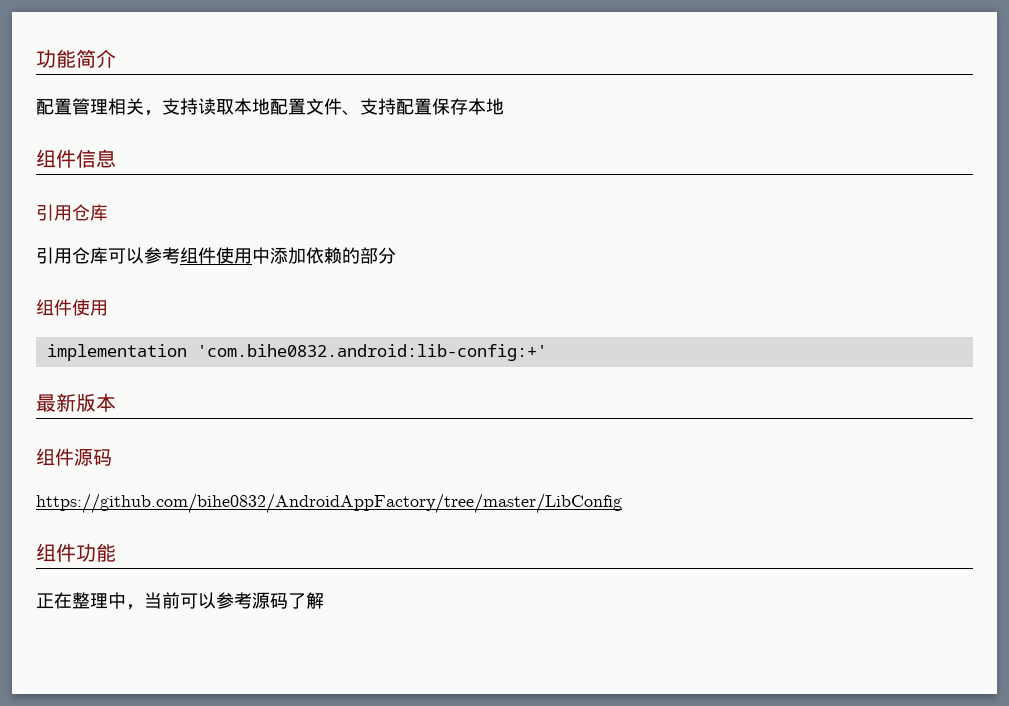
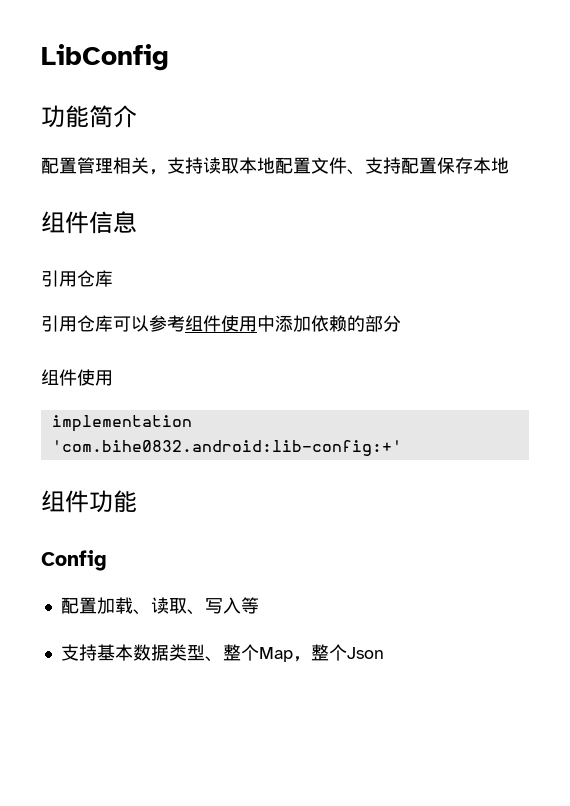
(36, 58) none -> [41,44,169,71] LibConfig //
[36,393,116,412] [36,448,112,466] [36,493,622,514] [36,543,116,562] [36,592,324,610] 最新版本 // 组件源码 // https://github.com/bihe0832/AndroidAppFactory/tree/master/LibConfig // 组件功能 // 正在整理中，当前可以参考源码了解 -> [41,490,137,513] [41,550,107,571] [60,597,259,615] [60,644,384,662] 组件功能 // Config // 配置加载、读取、写入等 // 支持基本数据类型、整个Map，整个Json

